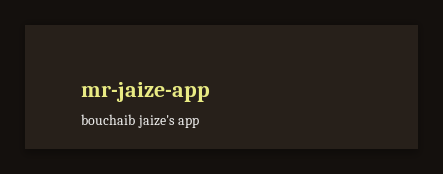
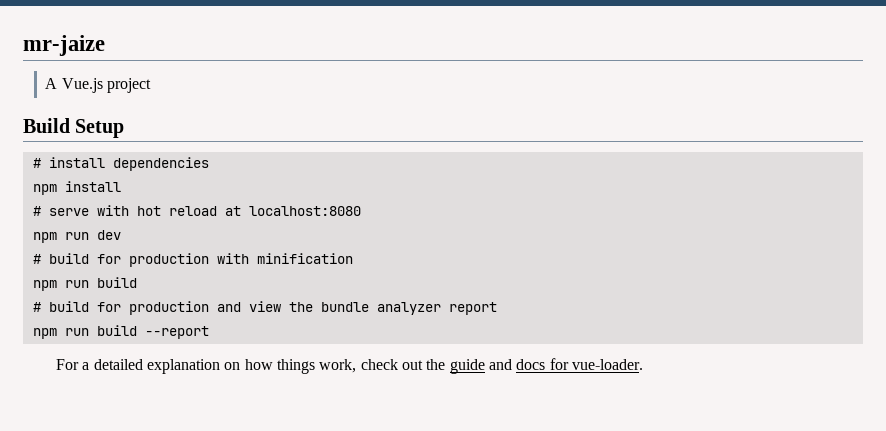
[81,82,210,102] [81,114,199,128] mr-jaize-app // bouchaib jaize's app -> [23,35,105,56] [45,78,152,93] [23,118,125,138] [32,157,209,171] [32,181,121,195] [32,205,361,216] [32,230,121,243] [32,253,353,267] [32,277,137,291] [32,301,497,315] [32,325,209,339] [56,358,643,374] mr-jaize // A Vue.js project // Build Setup // # install dependencies // npm install // # serve with hot reload at localhost:8080 // npm run dev // # build for production with minification // npm run build // # build for production and view the bundle analyzer report // npm run build --report // For a detailed explanation on how things work, check out the guide and docs for vue-loader.

